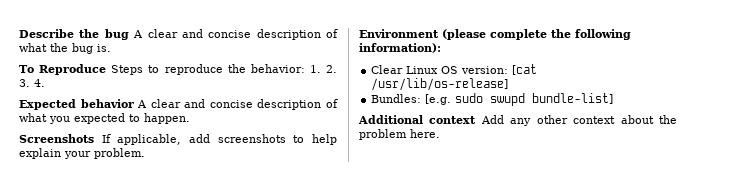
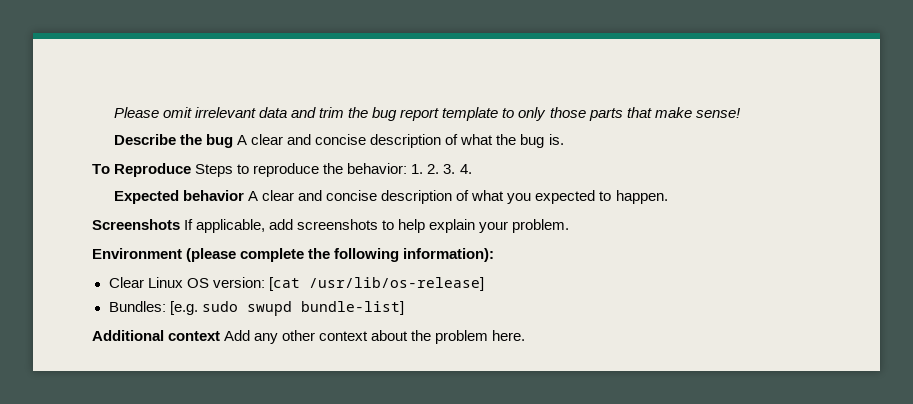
(19, 33) none -> [113,107,741,121] Please omit irrelevant data and trim the bug report template to only those parts that make sense! //

